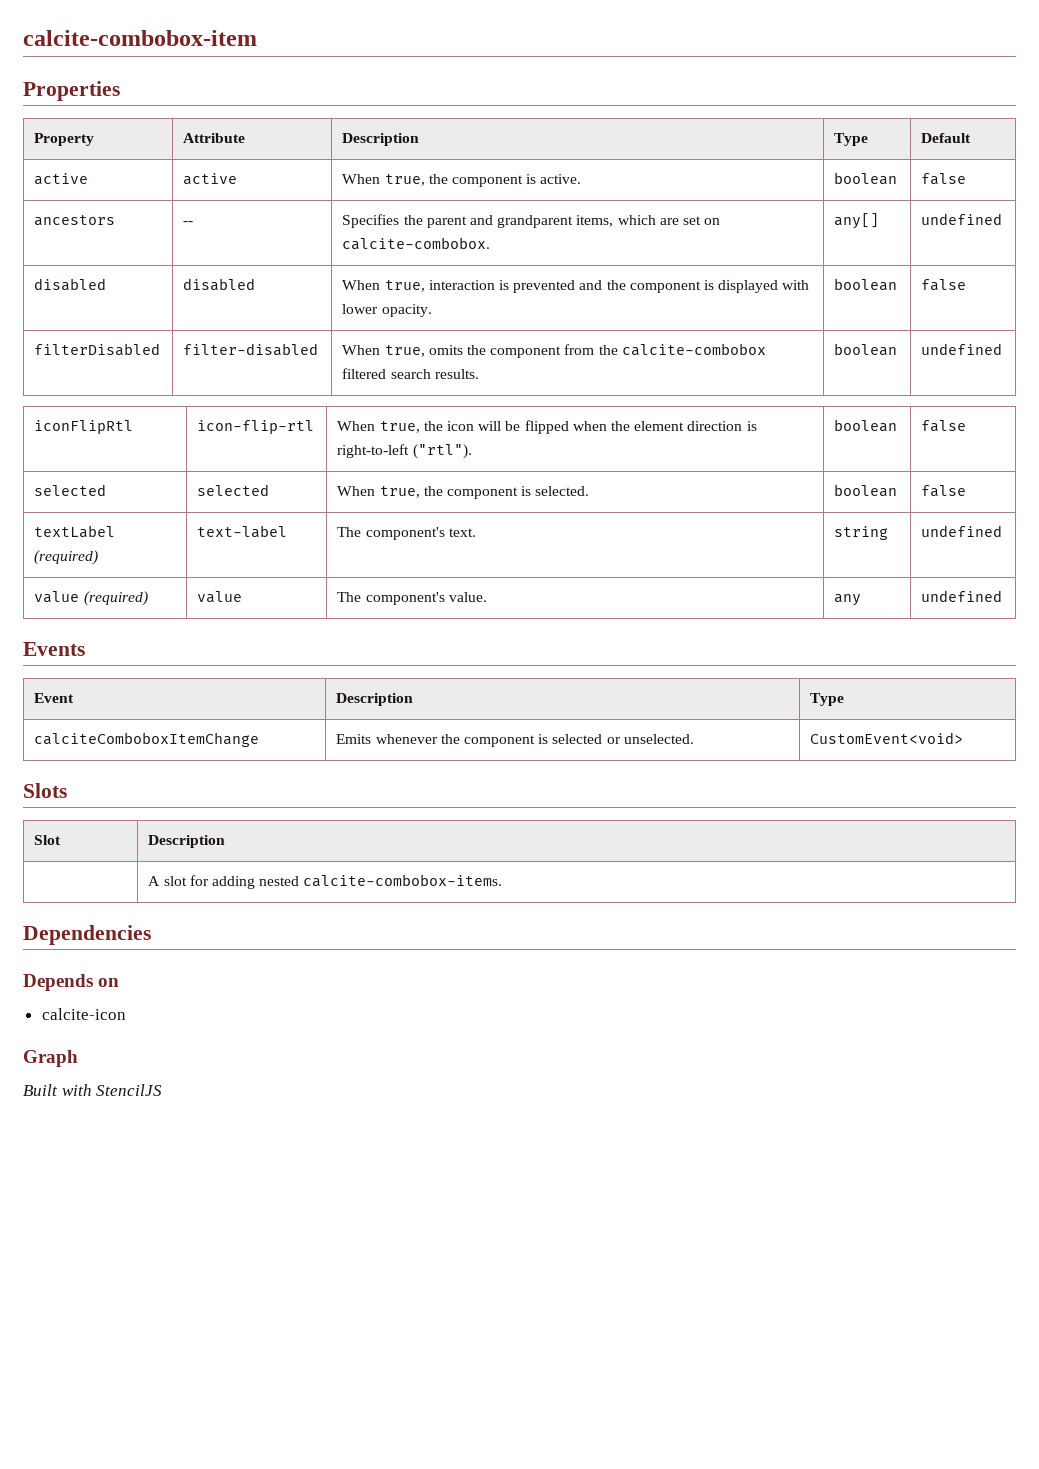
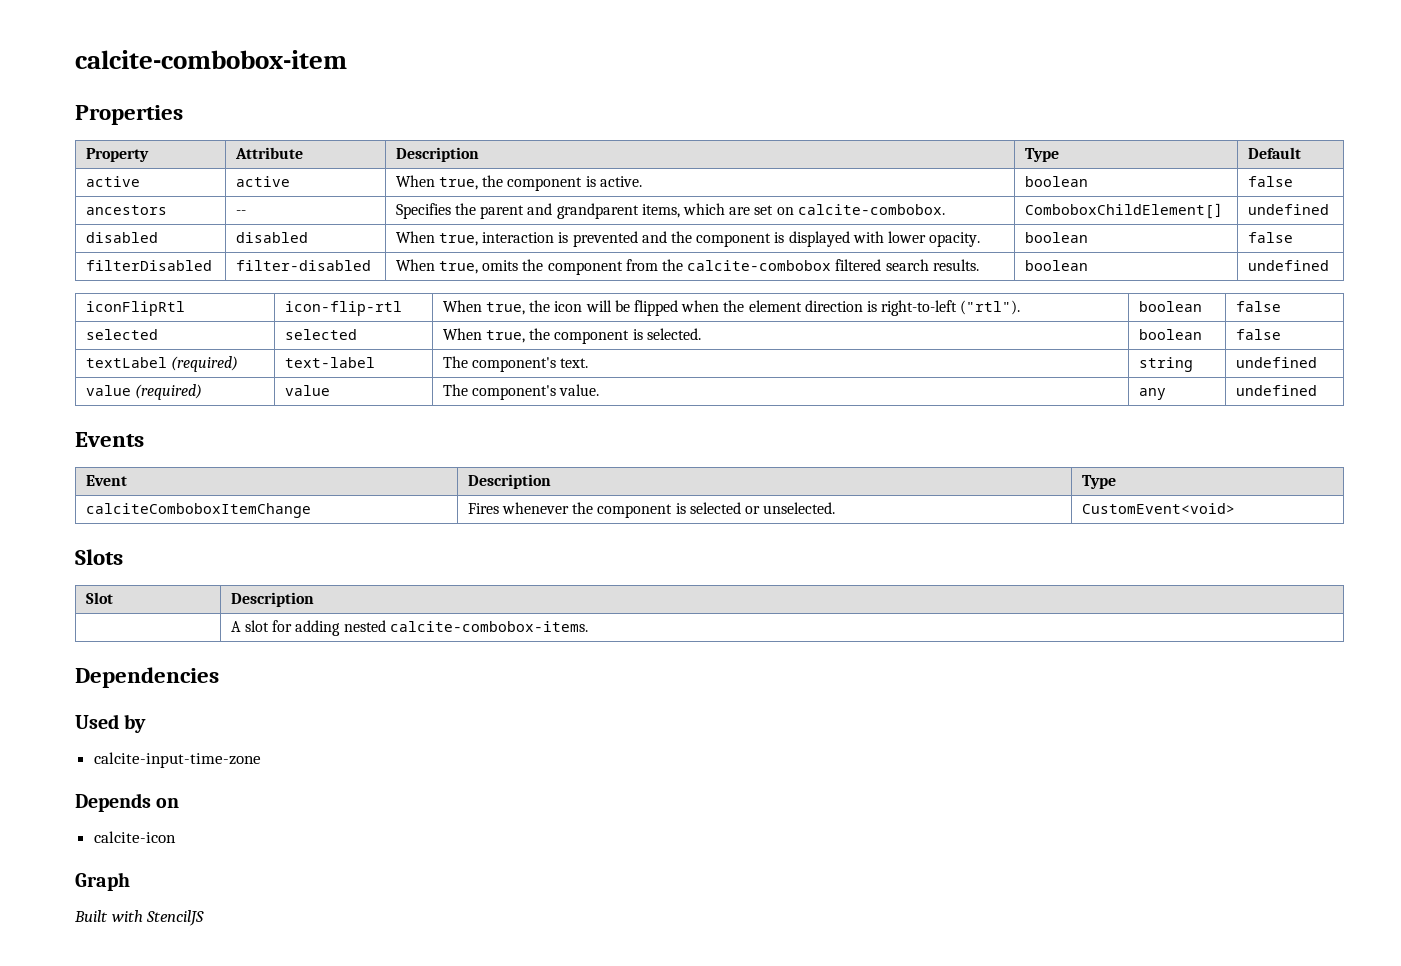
[834,213,880,229] any[] -> [1024,203,1223,219] ComboboxChildElement[]
[336,734,372,744] Emits -> [467,503,499,514] Fires
(151, 935) none -> [75,714,147,733] [93,752,261,768] // Used by // calcite-input-time-zone

